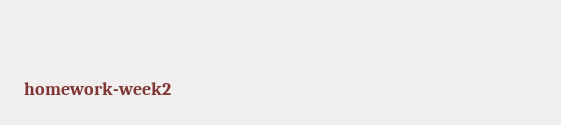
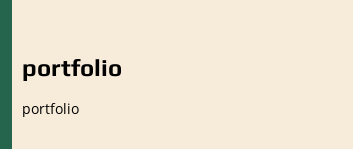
[24,82,171,95] homework-week2 -> [22,58,122,81] [22,103,79,117] portfolio // portfolio

